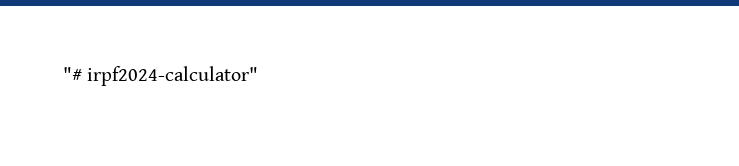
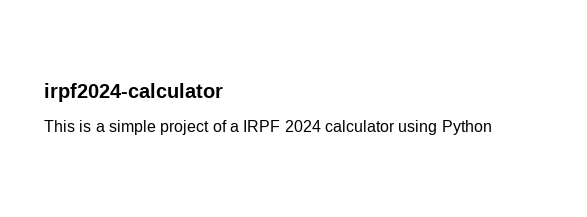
[63,66,259,86] "# irpf2024-calculator" -> [44,83,223,102] [44,120,492,135] irpf2024-calculator // This is a simple project of a IRPF 2024 calculator using Python

